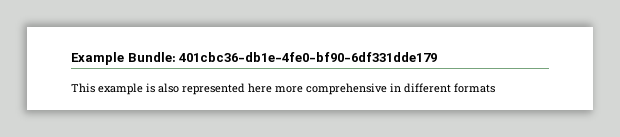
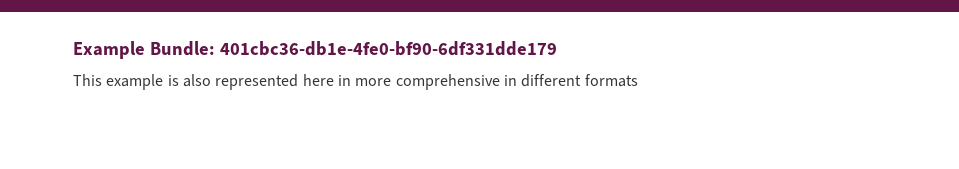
(272, 88) none -> [337,75,351,86] in

